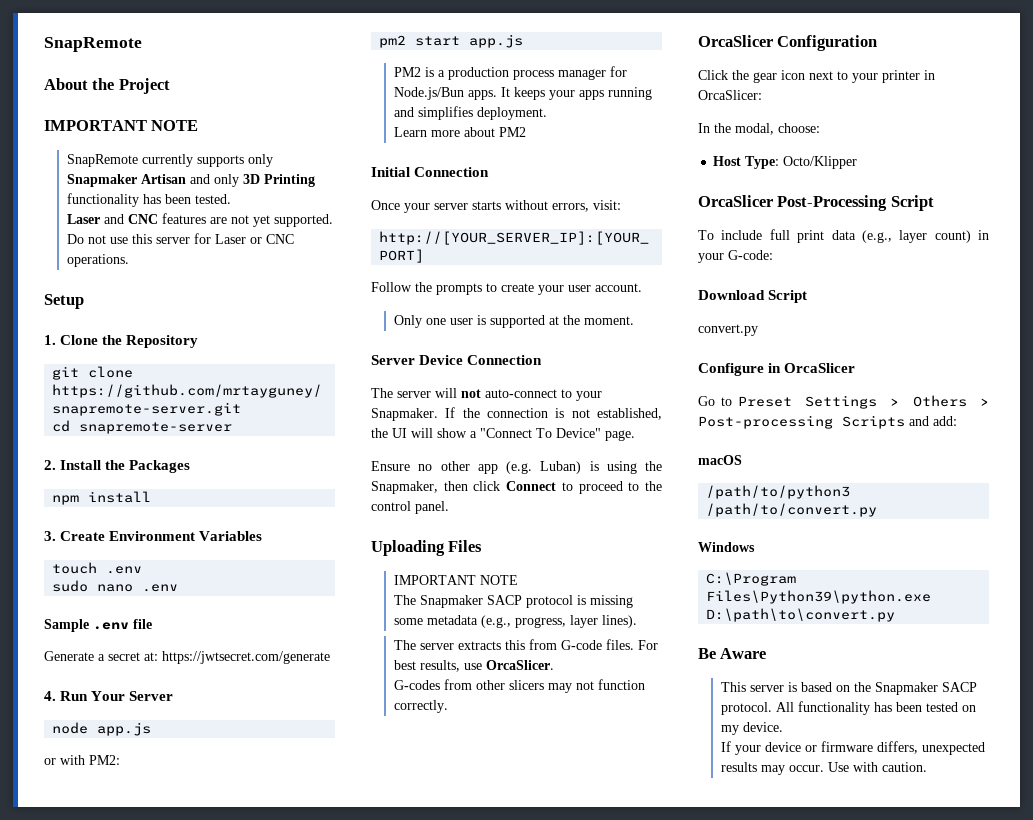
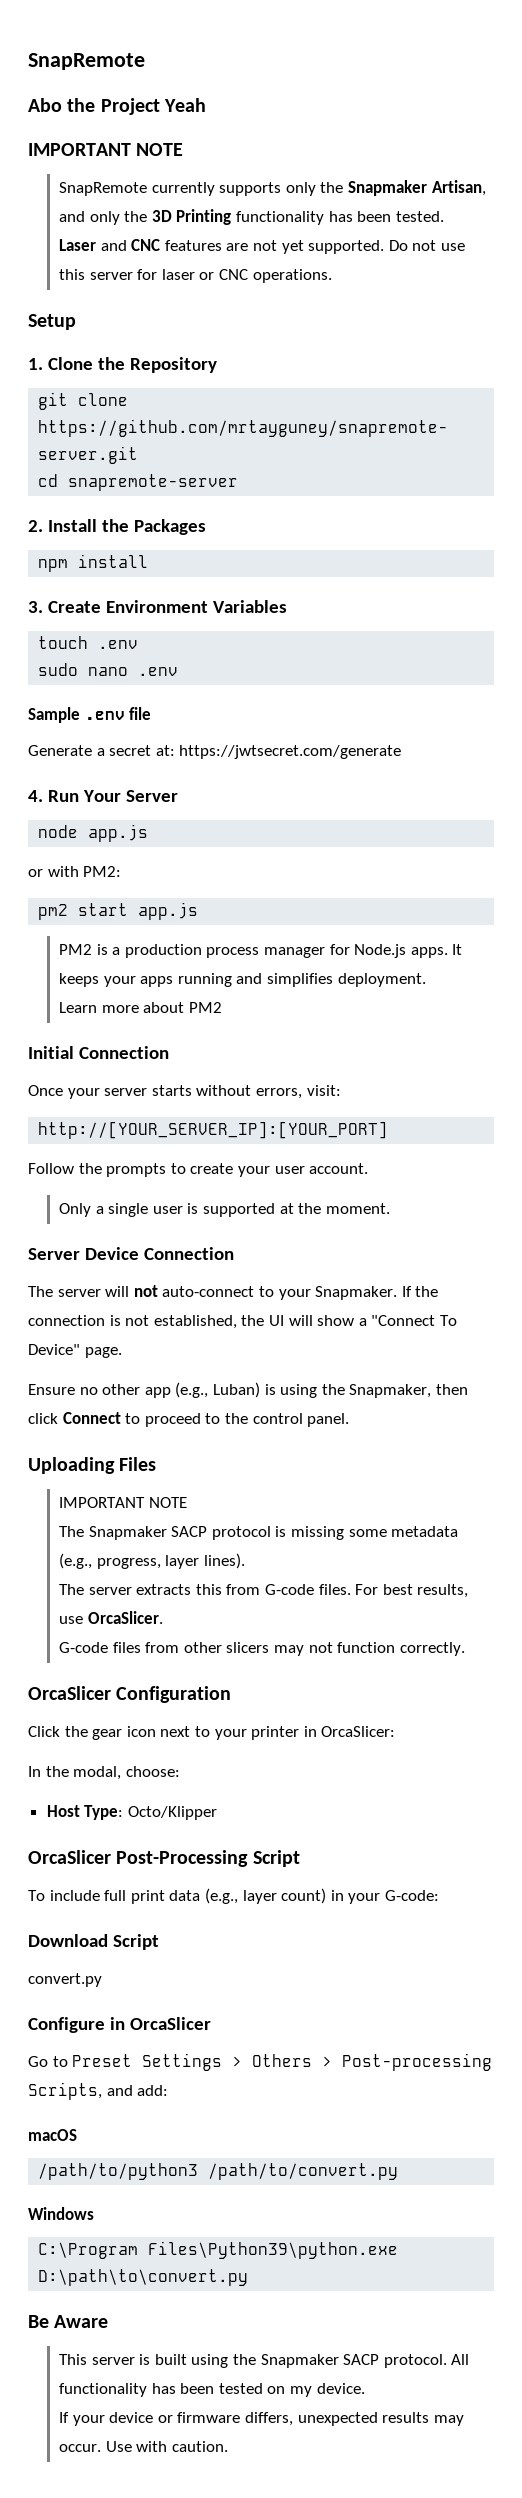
[44,78,88,90] About -> [28,98,62,112] Abo
(170, 86) none -> [164,98,207,112] Yeah
[66,174,186,187] Snapmaker Artisan -> [320,180,486,196] the Snapmaker Artisan,
(239, 180) none -> [124,211,148,222] the
[214,234,246,244] Laser -> [161,269,195,280] laser
[393,87,464,100] Node.js/Bun -> [354,944,407,958] Node.js
[425,318,446,325] one -> [95,1203,149,1217] a single
[506,461,532,474] (e.g. -> [175,1382,209,1398] (e.g.,
[393,680,440,690] G-codes -> [59,1642,141,1653] G-code files
[842,415,905,429] Scripts -> [28,2082,102,2100] Scripts,
[800,682,850,692] based on -> [154,2354,229,2368] built using

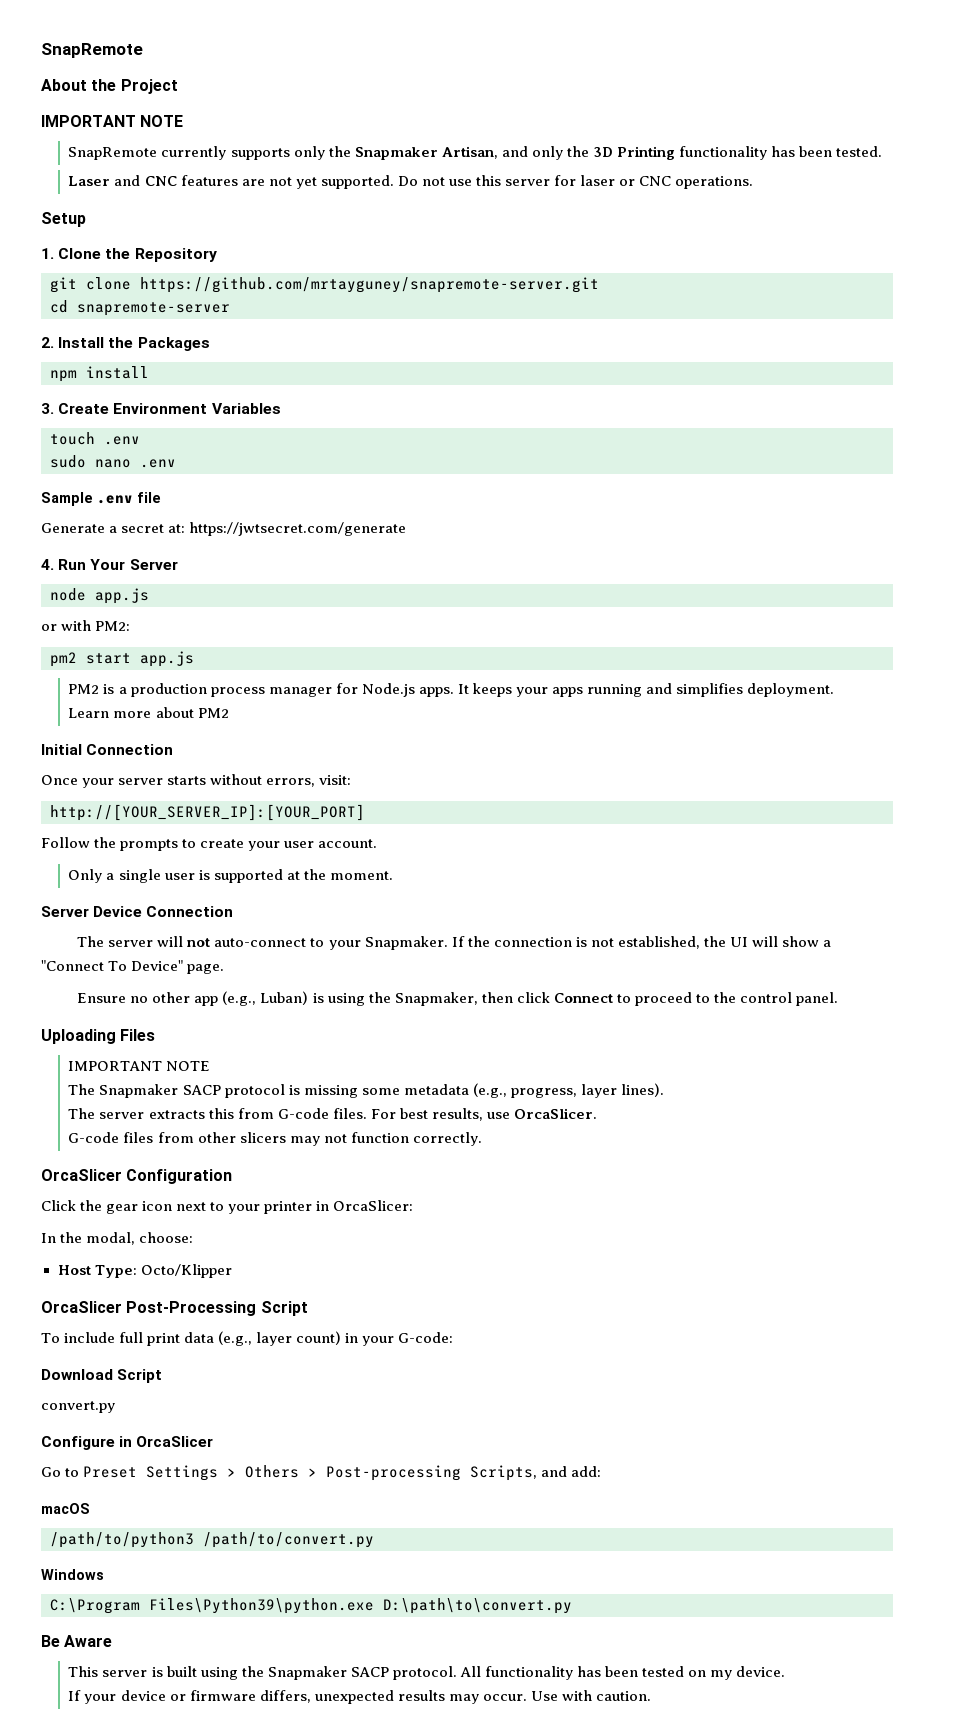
[28,98,62,112] Abo -> [41,79,87,91] About
[164,98,207,112] Yeah -> (178, 86) none

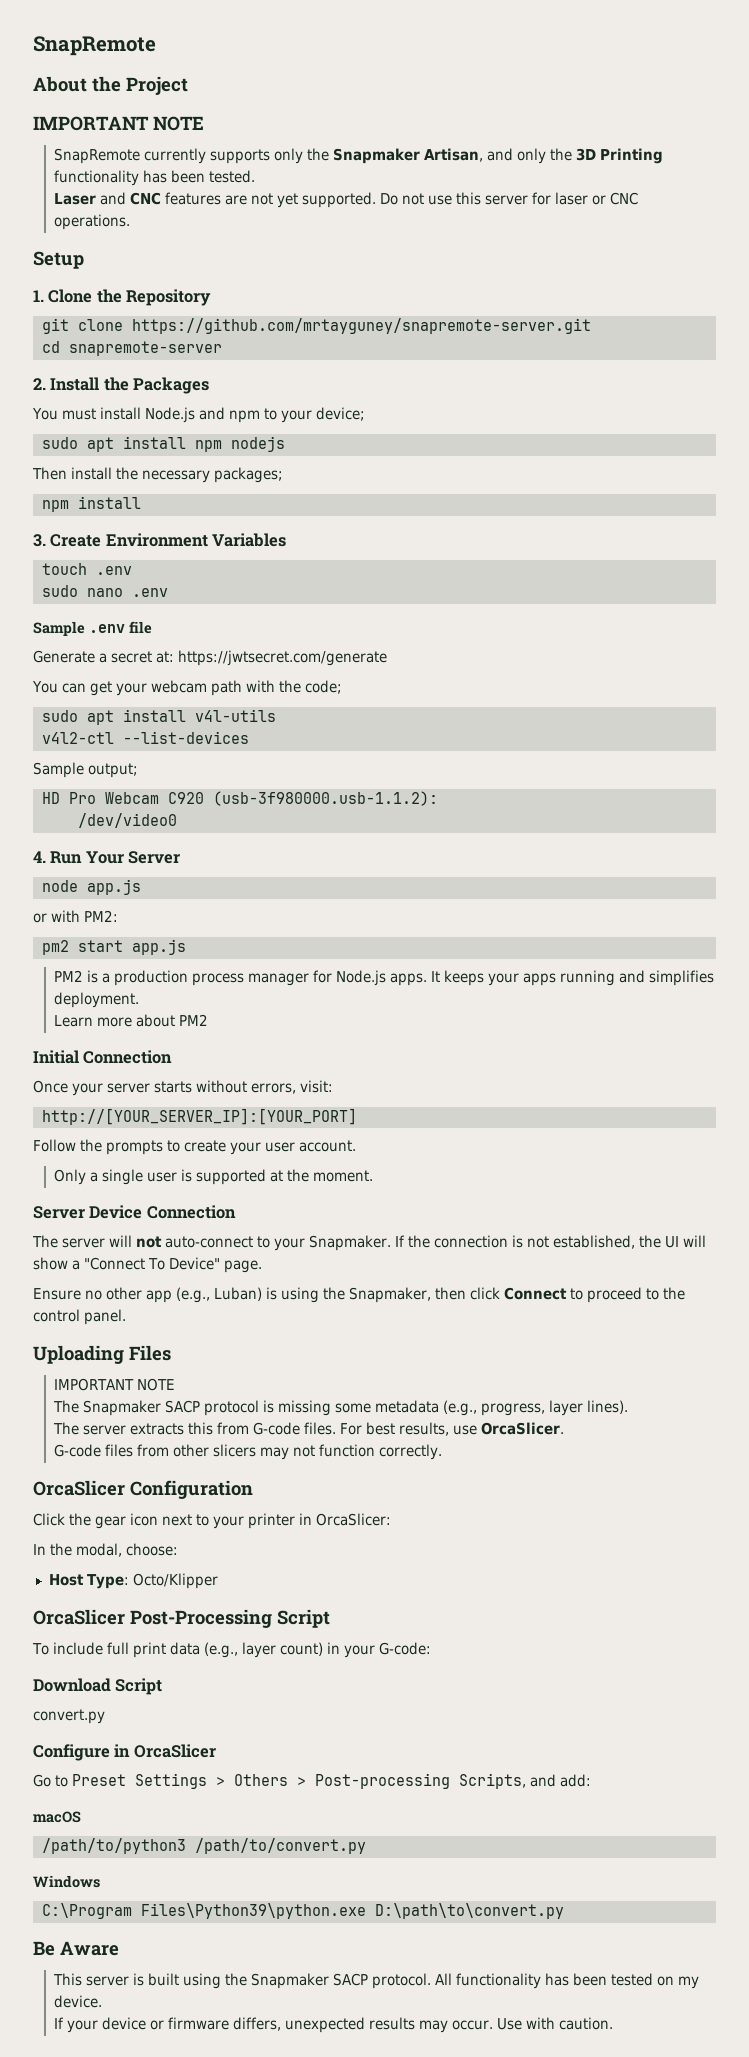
(210, 344) none -> [32,407,365,423] [41,436,285,452] [32,467,283,483] // You must install Node.js and npm to your device; // sudo apt install npm nodejs // Then install the necessary packages;
(407, 529) none -> [32,680,342,696] [41,709,276,725] [41,731,249,744] [33,762,138,778] [41,791,438,806] [77,813,177,828] // You can get your webcam path with the code; // sudo apt install v4l-utils // v4l2-ctl --list-devices // Sample output; // HD Pro Webcam C920 (usb-3f980000.usb-1.1.2): // /dev/video0

